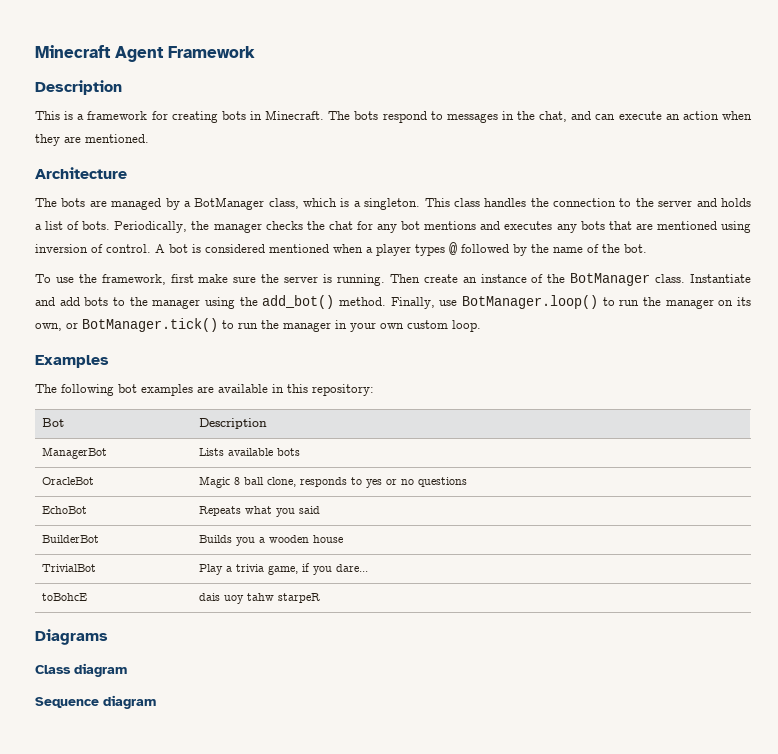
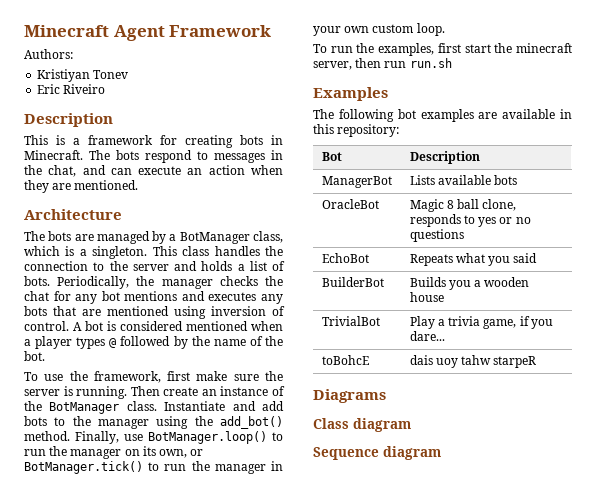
(255, 52) none -> [24,49,73,59] [37,69,129,82] [37,84,106,94] // Authors: // Kristiyan Tonev // Eric Riveiro
(481, 326) none -> [313,43,572,56] [313,58,452,70] // To run the examples, first start the minecraft server, then run run.sh

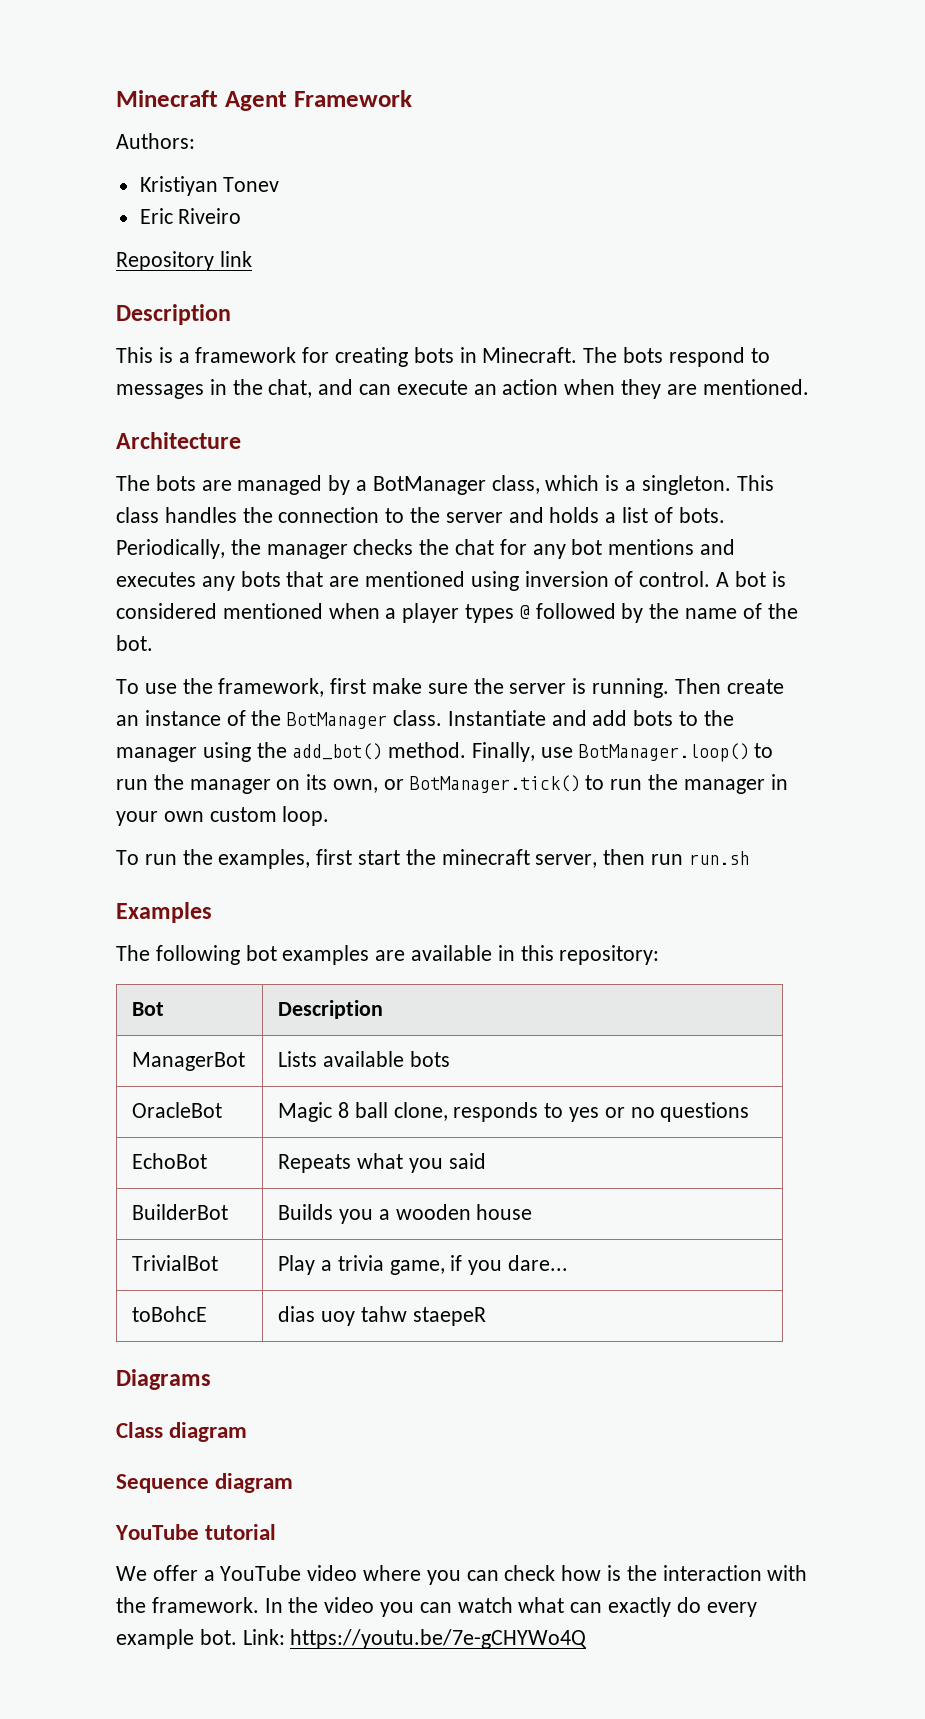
(106, 89) none -> [116,251,252,271] // Repository link
[409,355,433,365] dais -> [278,1306,316,1322] dias
[493,356,537,368] starpeR -> [412,1307,486,1326] staepeR
(441, 453) none -> [115,1524,277,1540] [116,1565,808,1585] [116,1597,757,1617] [116,1629,588,1649] // YouTube tutorial // We offer a YouTube video where you can check how is the interaction with the framework. In the video you can watch what can exactly do every example bot. Link: https://youtu.be/7e-gCHYWo4Q

